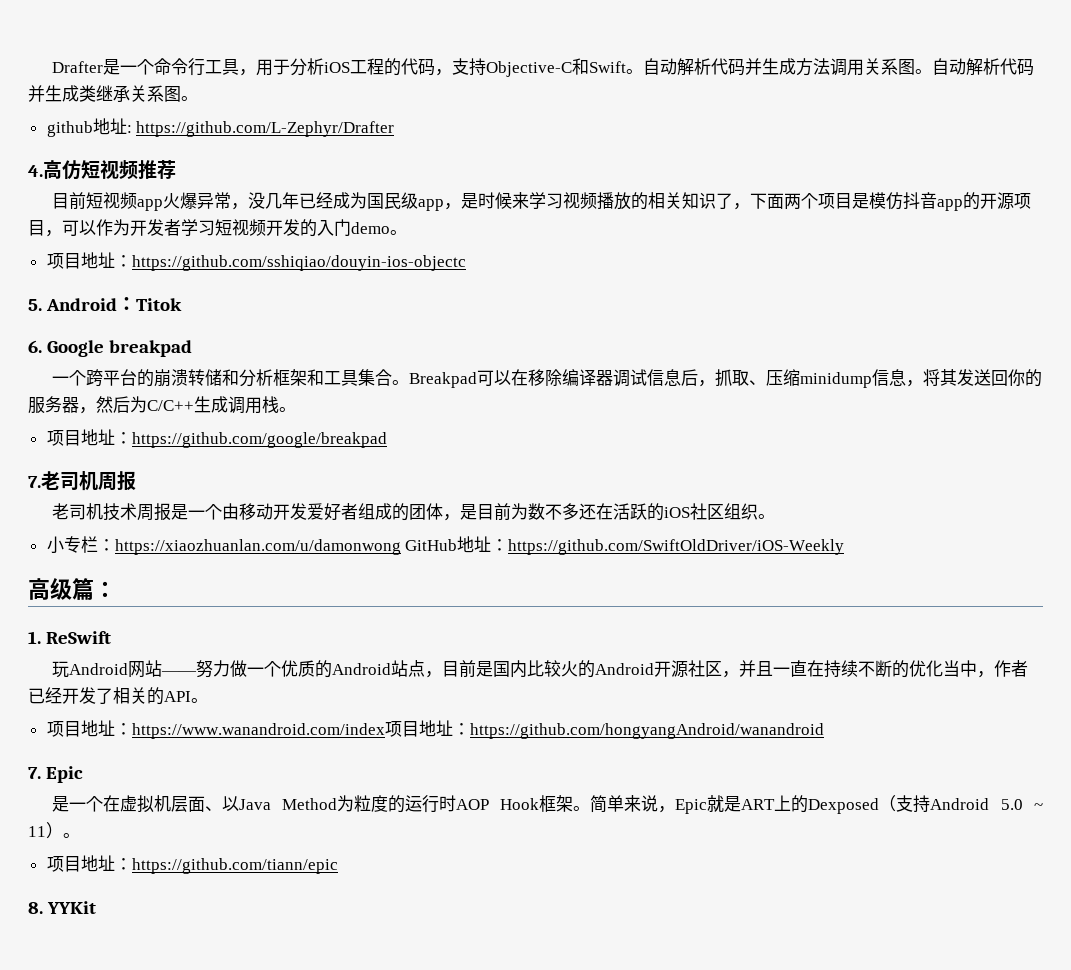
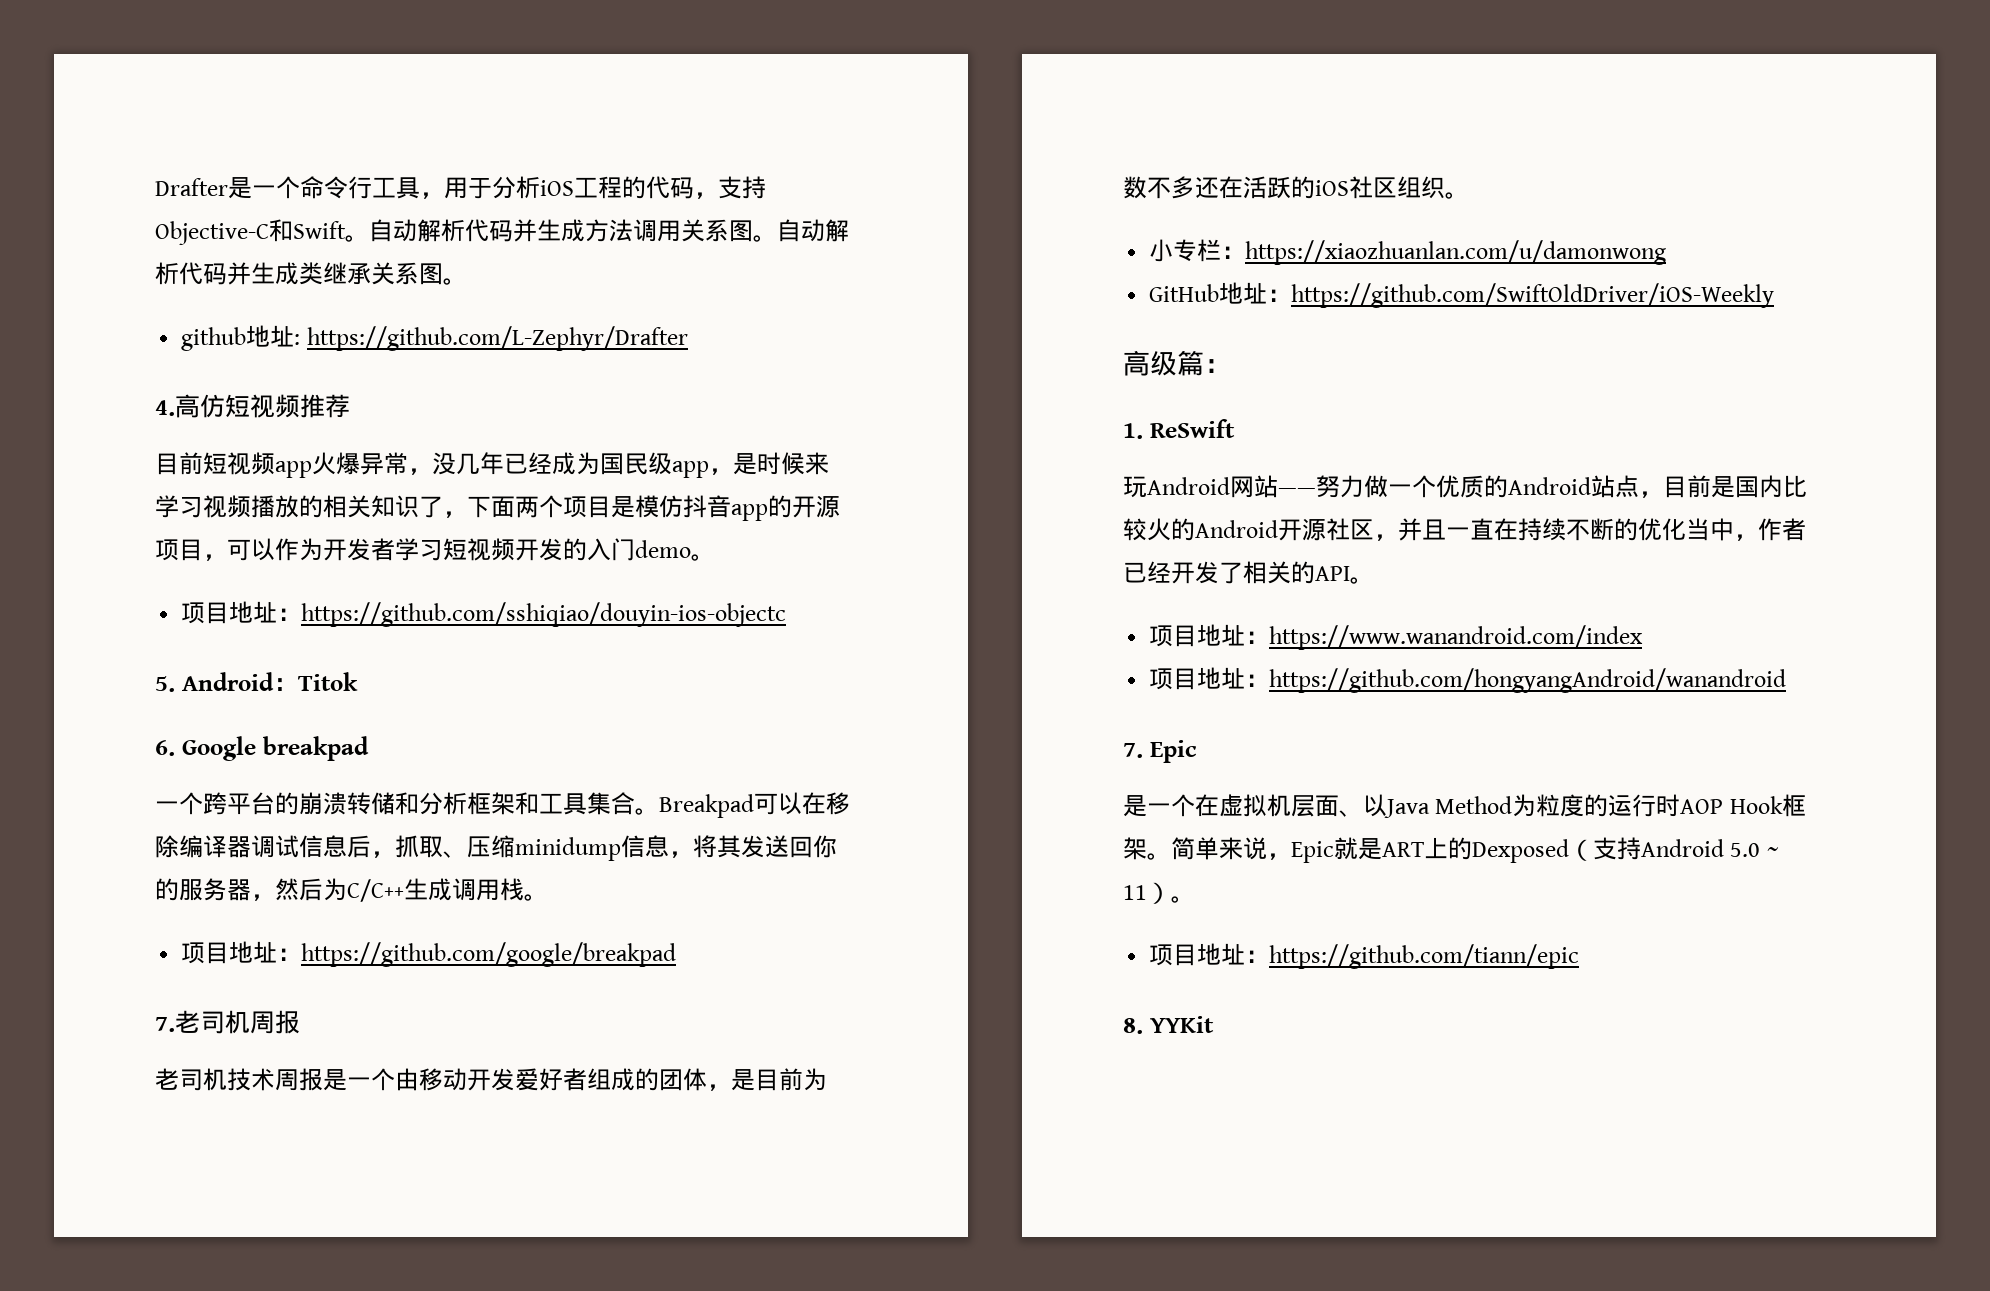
(401, 547) none -> (1667, 252) //
(385, 731) none -> (1644, 637) //

